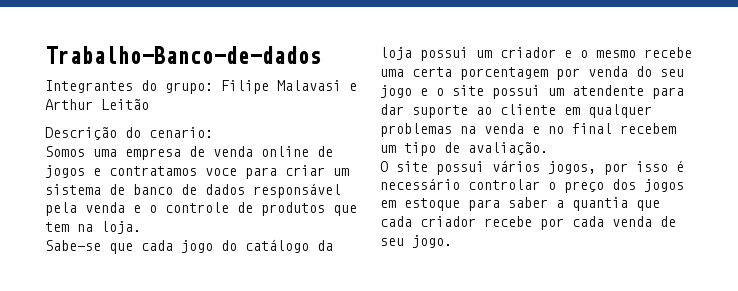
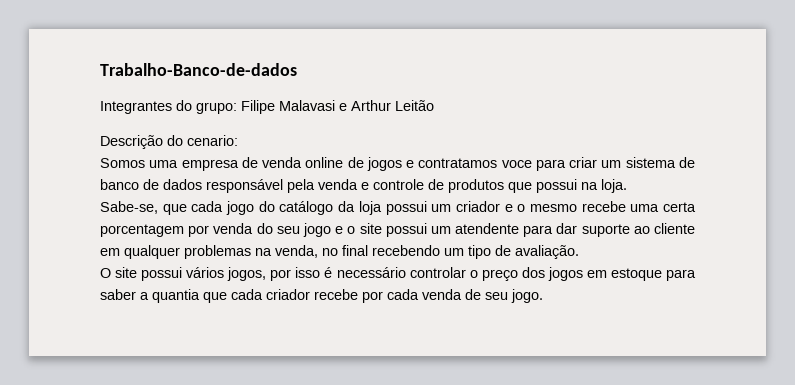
[149,205,157,213] o -> (369, 186) none
[45,222,69,232] tem -> [536,179,577,193] possui
[45,240,101,251] Sabe-se -> [100,201,158,214] Sabe-se,
[484,123,540,134] venda e -> [275,245,318,258] venda,
[620,123,676,134] recebem -> [372,245,440,256] recebendo

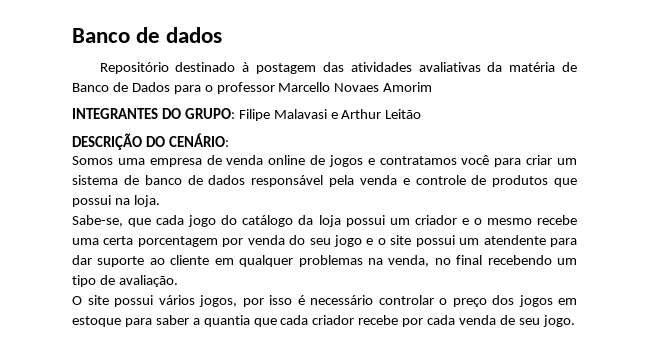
[100,63,297,76] [100,100,237,114] Trabalho-Banco-de-dados // Integrantes do grupo: -> [72,27,223,43] [99,62,577,74] [72,82,433,94] [72,108,235,119] Banco de dados // Repositório destinado à postagem das atividades avaliativas da matéria de Banco de Dados para o professor Marcello Novaes Amorim // INTEGRANTES DO GRUPO:
[100,135,238,149] Descrição do cenario: -> [72,133,229,150] DESCRIÇÃO DO CENÁRIO:
[501,160,532,168] voce -> [461,155,490,165] você

